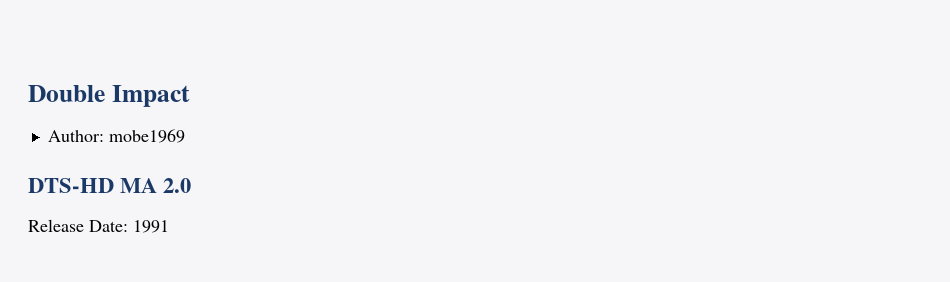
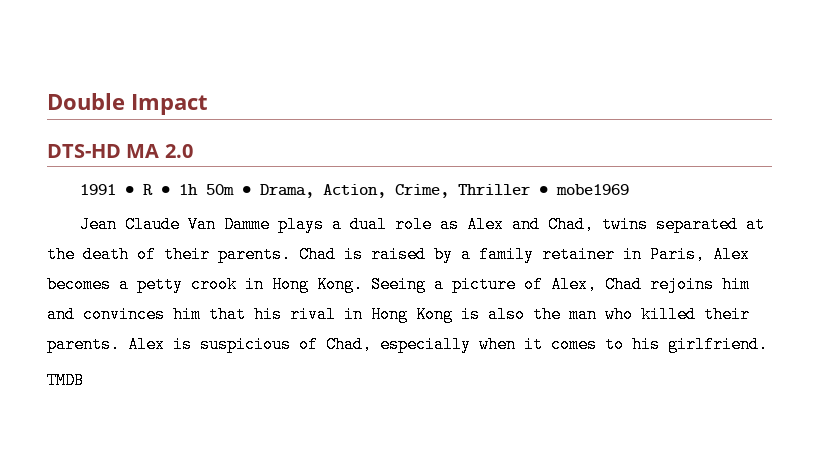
[47,129,185,143] // Author: mobe1969 -> (208, 104) none
[28,219,169,233] Release Date: 1991 -> [80,184,630,198] [80,216,766,233] [47,246,750,263] [47,276,750,293] [47,306,750,323] [47,336,768,353] [47,372,84,389] 1991 • R • 1h 50m • Drama, Action, Crime, Thriller • mobe1969 // Jean Claude Van Damme plays a dual role as Alex and Chad, twins separated at the death of their parents. Chad is raised by a family retainer in Paris, Alex becomes a petty crook in Hong Kong. Seeing a picture of Alex, Chad rejoins him and convinces him that his rival in Hong Kong is also the man who killed their parents. Alex is suspicious of Chad, especially when it comes to his girlfriend. // TMDB

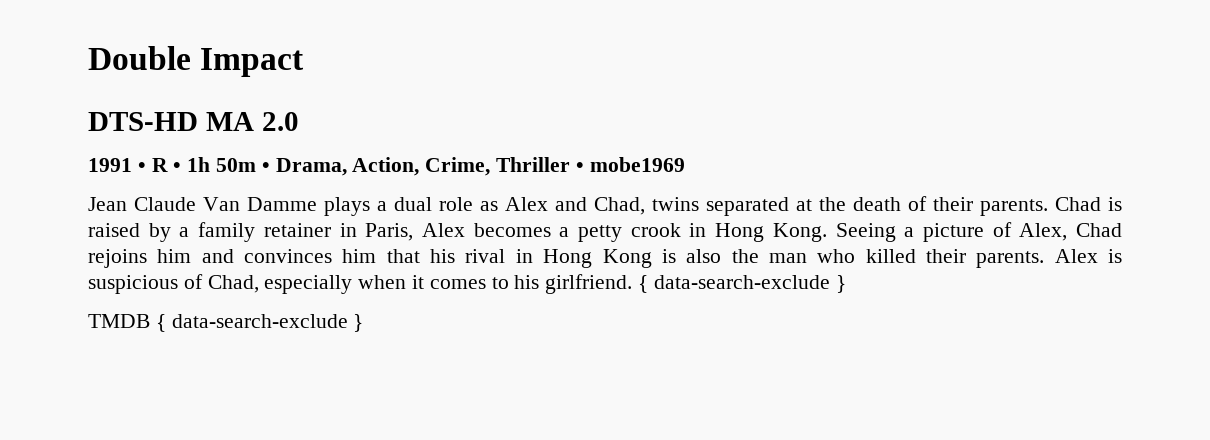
[47,372,84,389] // TMDB -> [638,275,846,293] [88,314,364,332] { data-search-exclude } // TMDB { data-search-exclude }

